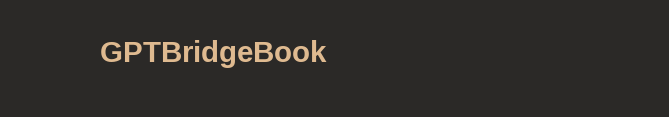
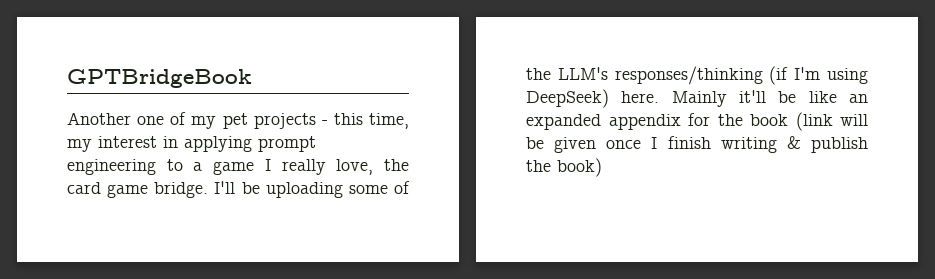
(327, 54) none -> [67,112,409,129] [67,136,316,152] [67,159,410,175] [67,181,410,198] [526,66,868,85] [526,89,868,108] [526,112,868,131] [526,136,868,153] [526,158,602,177] // Another one of my pet projects - this time, my interest in applying prompt engineering to a game I really love, the card game bridge. I'll be uploading some of the LLM's responses/thinking (if I'm using DeepSeek) here. Mainly it'll be like an expanded appendix for the book (link will be given once I finish writing & publish the book)

